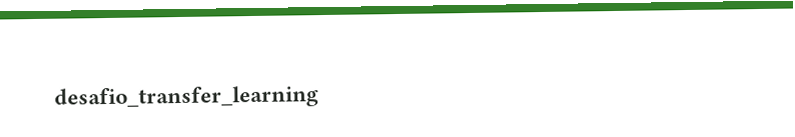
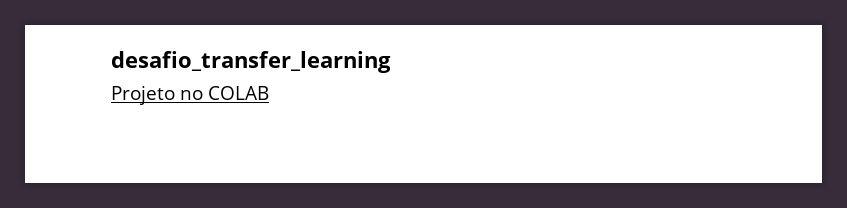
(319, 97) none -> [111,85,269,105] // Projeto no COLAB

